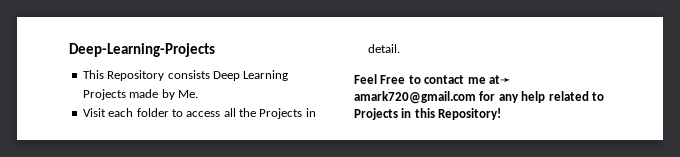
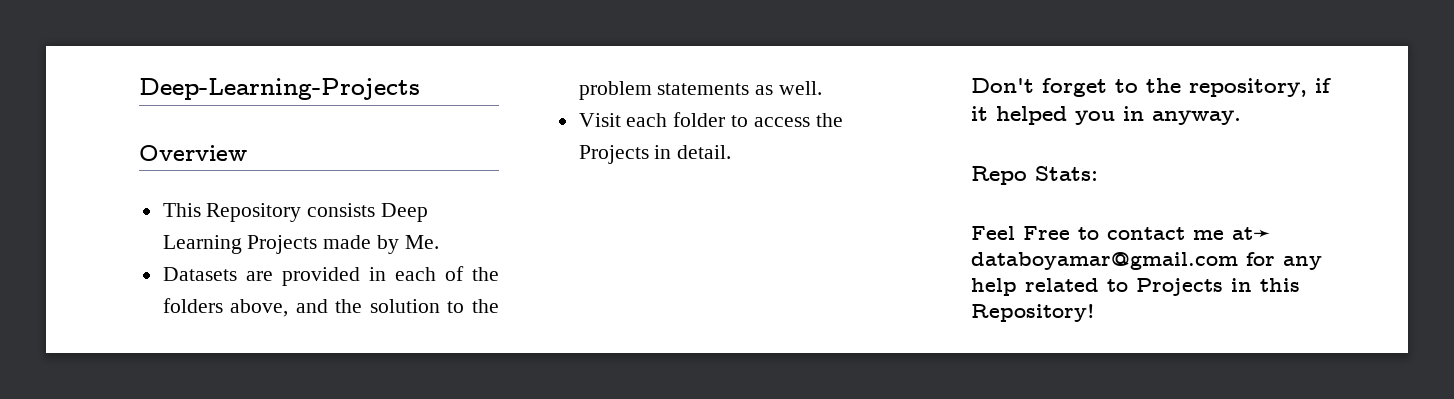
(215, 50) none -> [139,145,247,161] // Overview
(198, 94) none -> [162,266,499,286] [162,298,499,317] [578,81,823,100] // Datasets are provided in each of the folders above, and the solution to the problem statements as well.
[223,108,236,117] all -> (810, 122) none
(400, 48) none -> [971,78,1331,97] [971,106,1241,125] [971,166,1098,185] // Don't forget to the repository, if it helped you in anyway. // Repo Stats:
[354,91,476,104] amark720@gmail.com -> [971,252,1238,270] databoyamar@gmail.com

